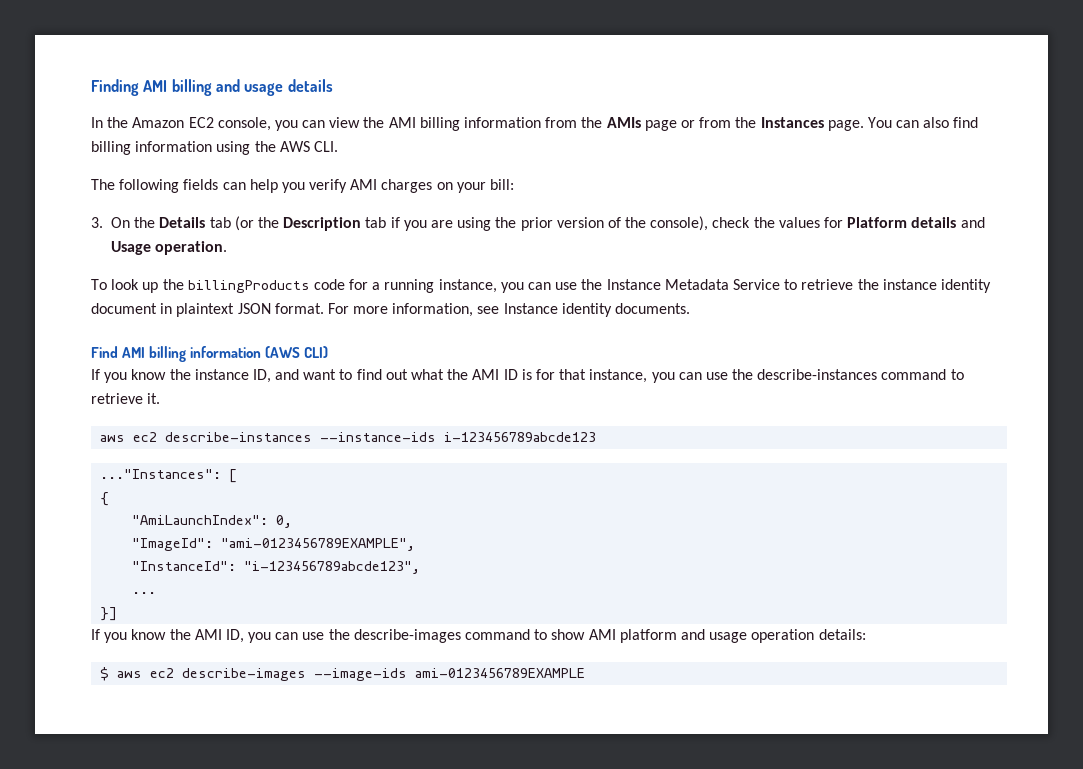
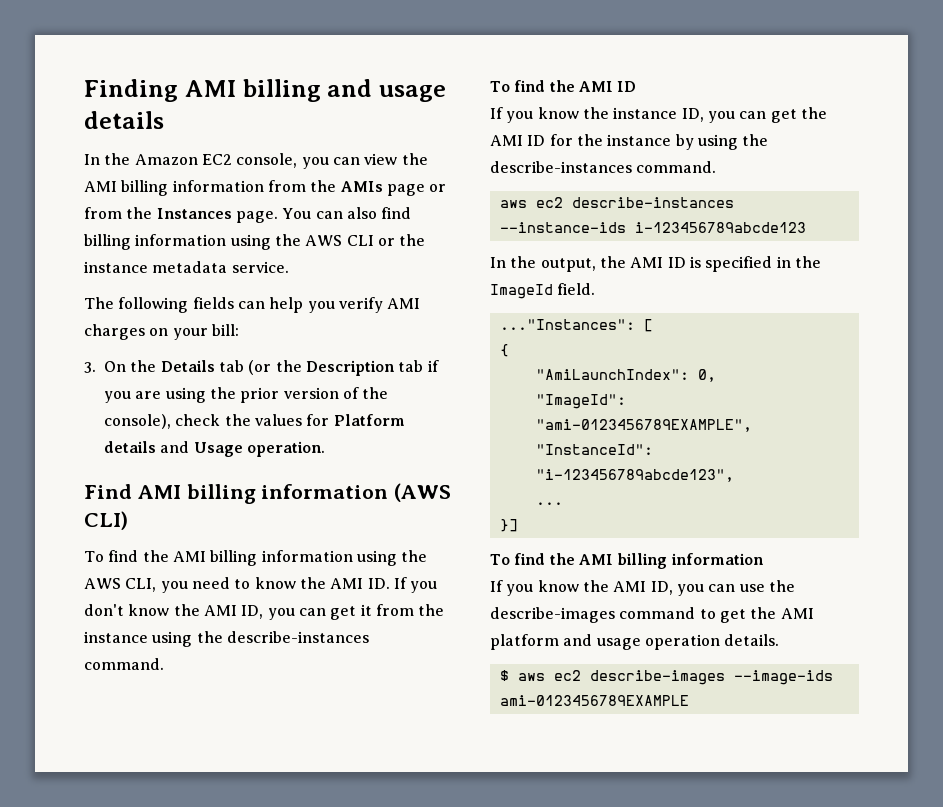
[313,141,338,152] CLI. -> [346,234,426,246] [84,261,289,273] CLI or the instance metadata service.
[91,279,991,293] [91,303,691,317] // To look up the billingProducts code for a running instance, you can use the Instance Metadata Service to retrieve the instance identity document in plaintext JSON format. For more information, see Instance identity documents. -> (325, 449) none
(329, 352) none -> [84,550,428,566] [84,577,438,593] [84,604,445,620] [84,631,369,647] [84,658,164,670] [490,80,637,92] // To find the AMI billing information using the AWS CLI, you need to know the AMI ID. If you don't know the AMI ID, you can get it from the instance using the describe-instances command. // To find the AMI ID
[275,369,964,383] [91,393,161,404] and want to find out what the AMI ID is for that instance, you can use the describe-instances command to retrieve it. -> [707,107,827,123] [490,134,769,150] [490,161,717,173] you can get the AMI ID for the instance by using the describe-instances command.
(597, 437) none -> [490,256,821,272] [490,283,596,299] // In the output, the AMI ID is specified in the ImageId field.
(118, 614) none -> [490,553,764,569] // To find the AMI billing information
[551,629,586,640] show -> [719,607,777,623] get the
[818,629,866,640] details: -> [724,634,780,646] details.

